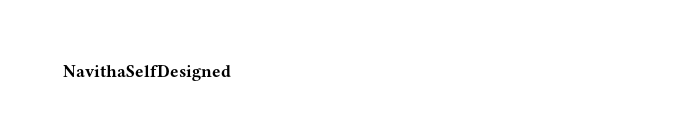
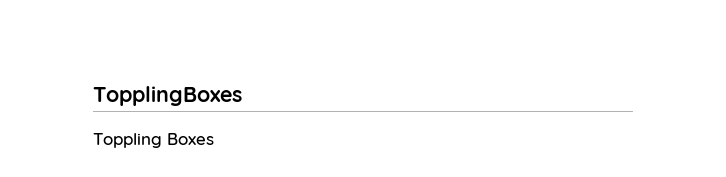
[63,64,231,81] NavithaSelfDesigned -> [93,86,242,106] [93,133,214,148] TopplingBoxes // Toppling Boxes

